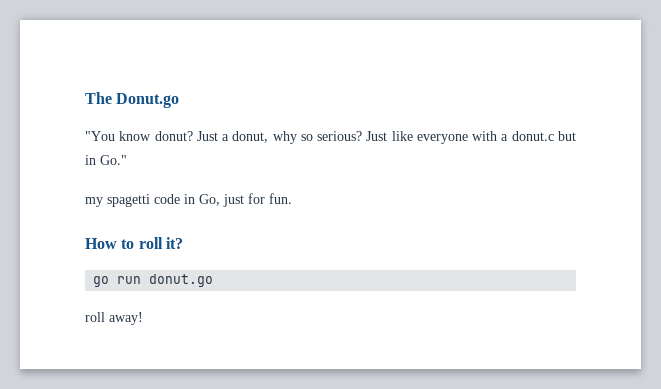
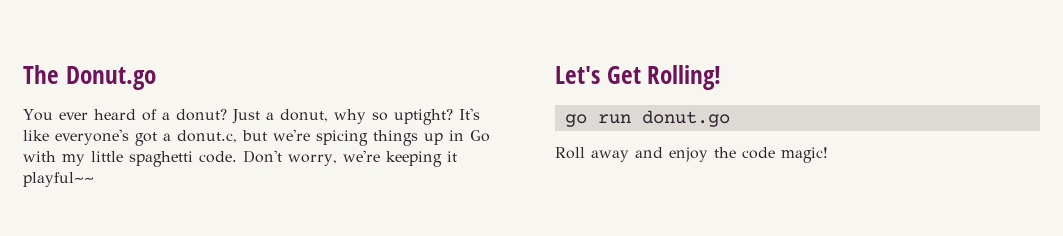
[85,131,152,141] "You know -> [23,109,170,121] You ever heard of a
[317,131,576,144] [85,155,127,165] [85,193,292,207] [85,237,183,249] [93,274,214,287] [85,312,143,325] serious? Just like everyone with a donut.c but in Go." // my spagetti code in Go, just for fun. // How to roll it? // go run donut.go // roll away! -> [393,108,480,125] [23,129,490,146] [23,150,457,167] [23,172,94,187] [555,65,722,90] [564,110,730,127] [555,147,828,163] uptight? It's like everyone's got a donut.c, but we're spicing things up in Go with my little spaghetti code. Don't worry, we're keeping it playful~~ // Let's Get Rolling! // go run donut.go // Roll away and enjoy the code magic!

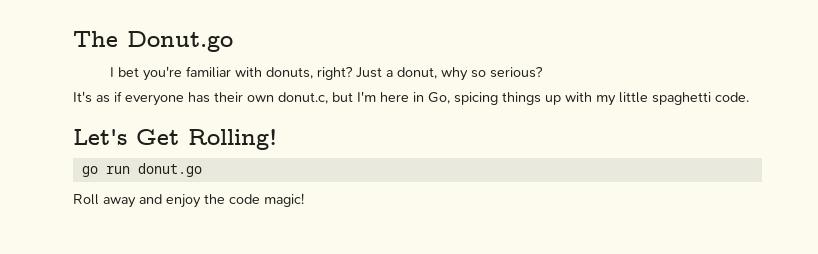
[23,109,227,121] You ever heard of a donut? -> [110,66,354,81] I bet you're familiar with donuts, right?
[393,108,480,125] [23,129,310,146] uptight? It's like everyone's got a donut.c, but we're -> [490,66,544,78] [73,91,450,106] serious? // It's as if everyone has their own donut.c, but I'm here in Go,
[449,130,490,142] in Go -> (561, 100) none
[243,150,457,167] [23,172,94,187] Don't worry, we're keeping it playful~~ -> (749, 97) none

